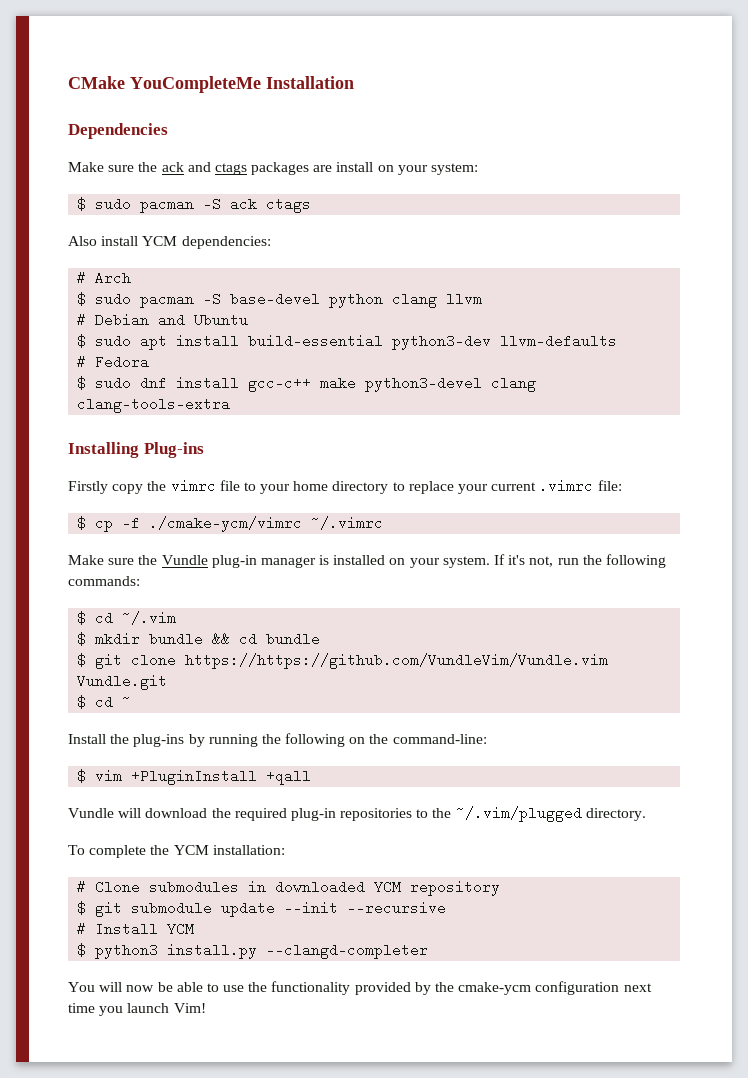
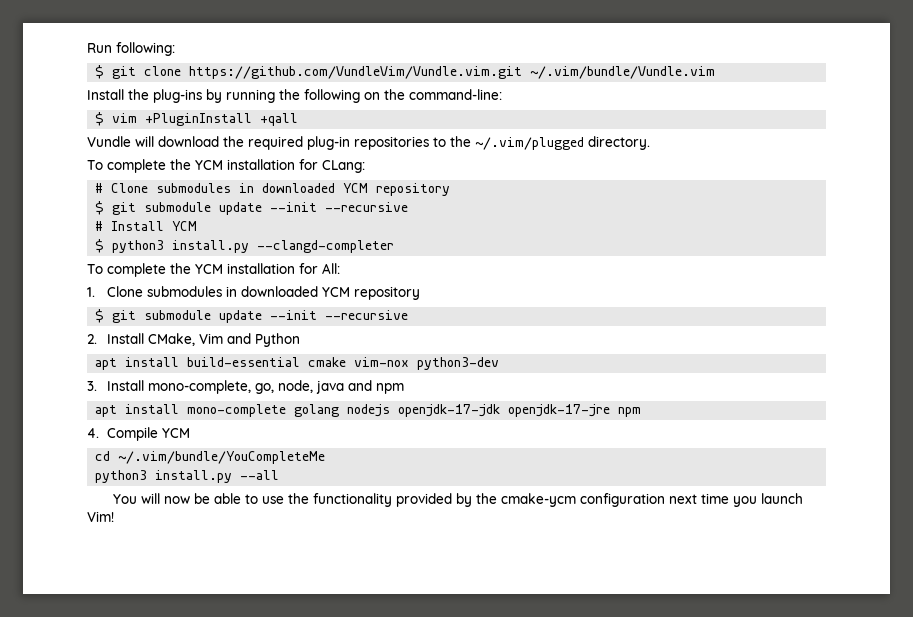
[68,76,354,93] [68,123,168,139] [68,162,479,175] [77,197,312,213] [68,236,271,249] [77,271,132,285] [77,292,483,308] [77,313,249,327] [77,334,618,350] [77,355,150,369] [77,376,537,392] [77,397,231,413] [68,442,204,458] [68,479,622,494] [77,516,384,532] [68,554,666,568] [68,576,140,586] [77,611,177,625] [77,632,321,646] [77,653,609,669] [77,674,168,690] [77,695,132,709] CMake YouCompleteMe Installation // Dependencies // Make sure the ack and ctags packages are install on your system: // $ sudo pacman -S ack ctags // Also install YCM dependencies: // # Arch // $ sudo pacman -S base-devel python clang llvm // # Debian and Ubuntu // $ sudo apt install build-essential python3-dev llvm-defaults // # Fedora // $ sudo dnf install gcc-c++ make python3-devel clang clang-tools-extra // Installing Plug-ins // Firstly copy the vimrc file to your home directory to replace your current .vimrc file: // $ cp -f ./cmake-ycm/vimrc ~/.vimrc // Make sure the Vundle plug-in manager is installed on your system. If it's not, run the following commands: // $ cd ~/.vim // $ mkdir bundle && cd bundle // $ git clone https://https://github.com/VundleVim/Vundle.vim Vundle.git // $ cd ~ -> [87,42,175,56] [95,65,716,79] Run following: // $ git clone https://github.com/VundleVim/Vundle.vim.git ~/.vim/bundle/Vundle.vim
[212,845,285,855] installation: -> [227,159,365,173] installation for CLang:
(429, 951) none -> [87,263,340,277] [87,286,421,300] [95,309,409,323] [87,333,301,347] [95,357,500,370] [87,380,405,394] [95,404,642,417] [87,427,191,441] [95,451,326,464] [95,470,280,483] // To complete the YCM installation for All: // 1. Clone submodules in downloaded YCM repository // $ git submodule update --init --recursive // 2. Install CMake, Vim and Python // apt install build-essential cmake vim-nox python3-dev // 3. Install mono-complete, go, node, java and npm // apt install mono-complete golang nodejs openjdk-17-jdk openjdk-17-jre npm // 4. Compile YCM // cd ~/.vim/bundle/YouCompleteMe // python3 install.py --all

